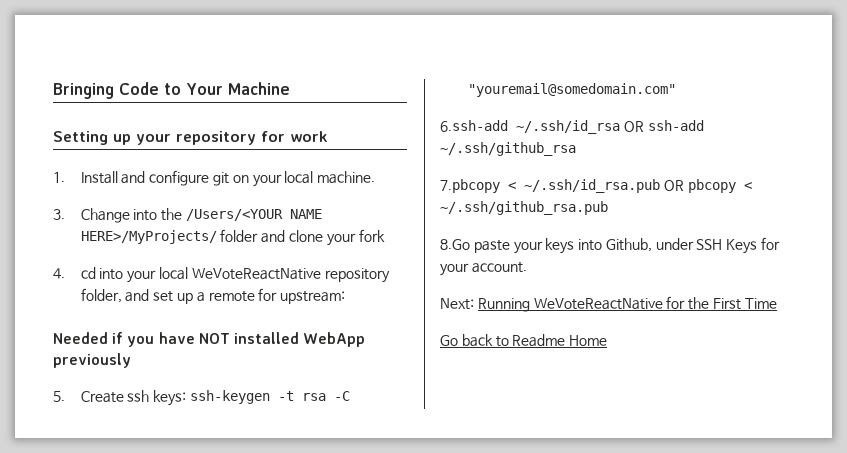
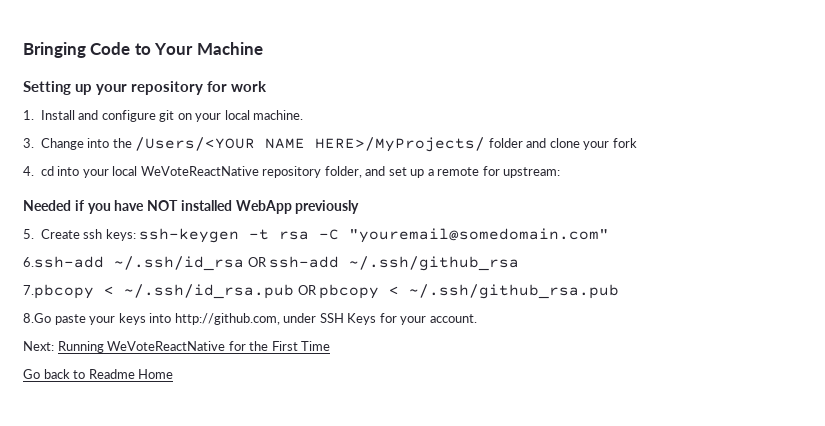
[605,238,652,252] Github, -> [174,313,280,325] http://github.com,

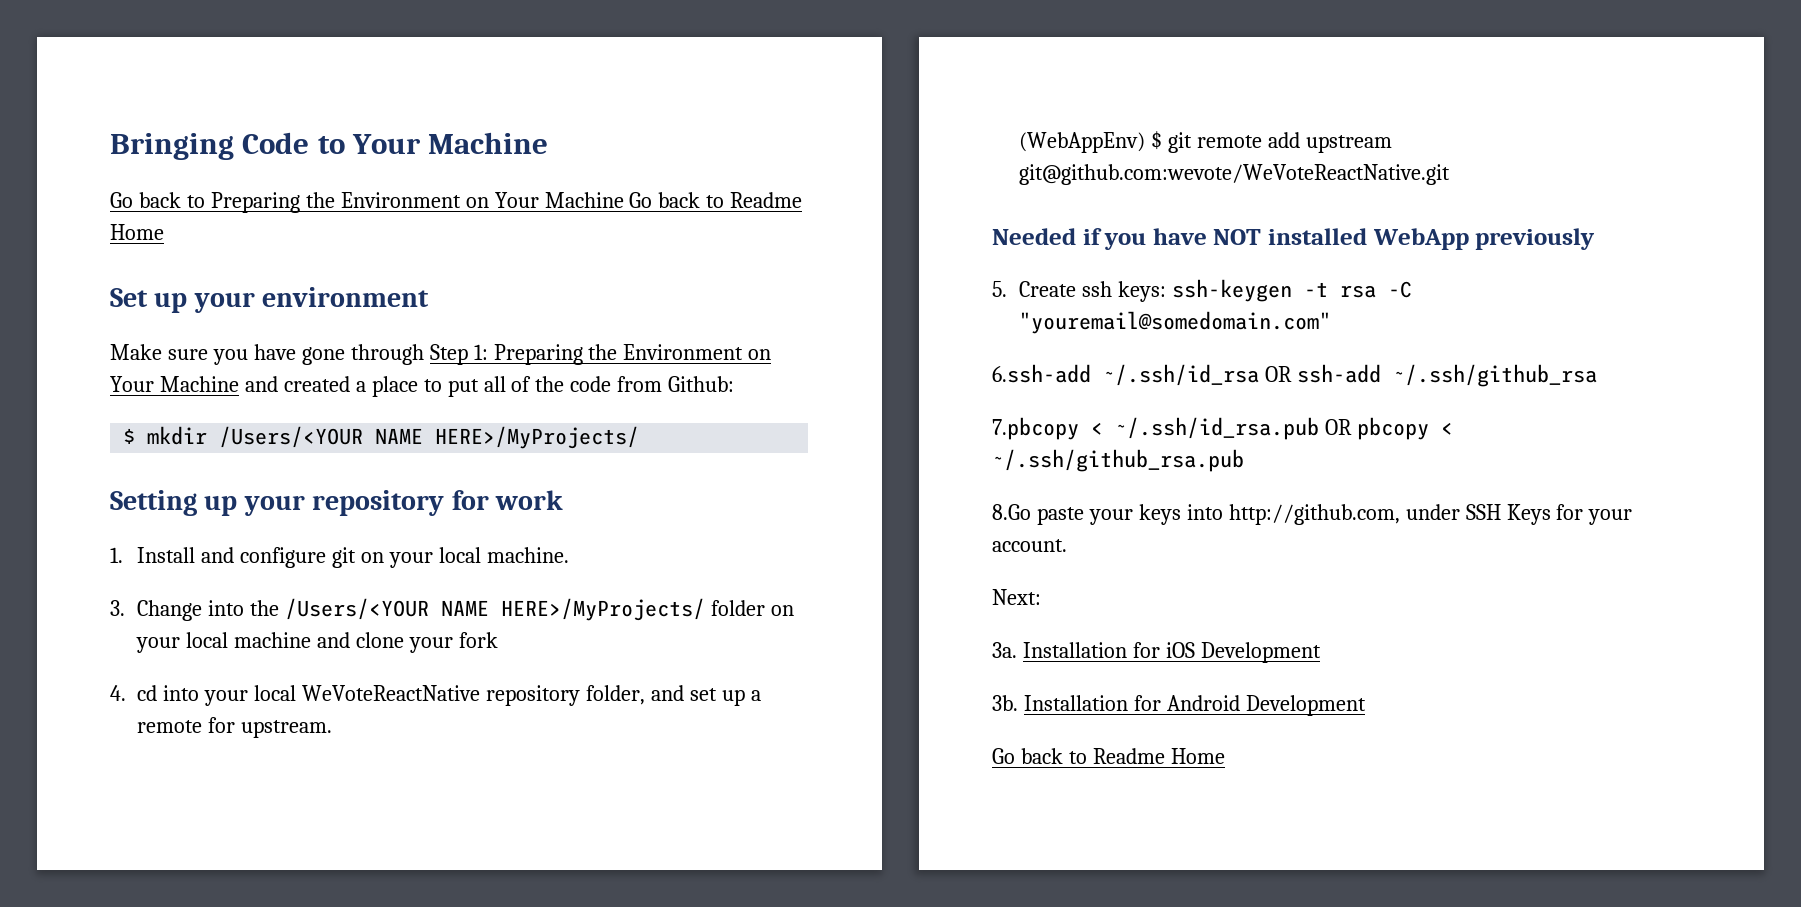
(263, 48) none -> [110,192,803,213] [110,224,164,240] [110,287,430,313] [110,344,772,365] [110,376,735,397] [123,426,640,449] // Go back to Preparing the Environment on Your Machine Go back to Readme Home // Set up your environment // Make sure you have gone through Step 1: Preparing the Environment on Your Machine and created a place to put all of the code from Github: // $ mkdir /Users/<YOUR NAME HERE>/MyProjects/
(523, 143) none -> [771,605,795,616] [136,632,312,653] on your local machine
[503,167,561,178] upstream: -> [241,720,333,738] [1019,131,1393,153] [1019,164,1451,185] upstream. // (WebAppEnv) $ git remote add upstream git@github.com:wevote/WeVoteReactNative.git
[57,341,331,353] Running WeVoteReactNative for the First Time -> [992,642,1321,663] [992,695,1366,716] // 3a. Installation for iOS Development // 3b. Installation for Android Development

